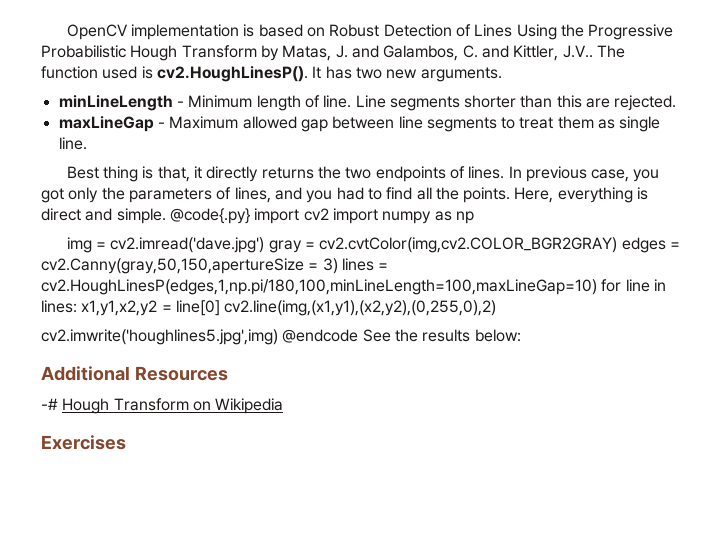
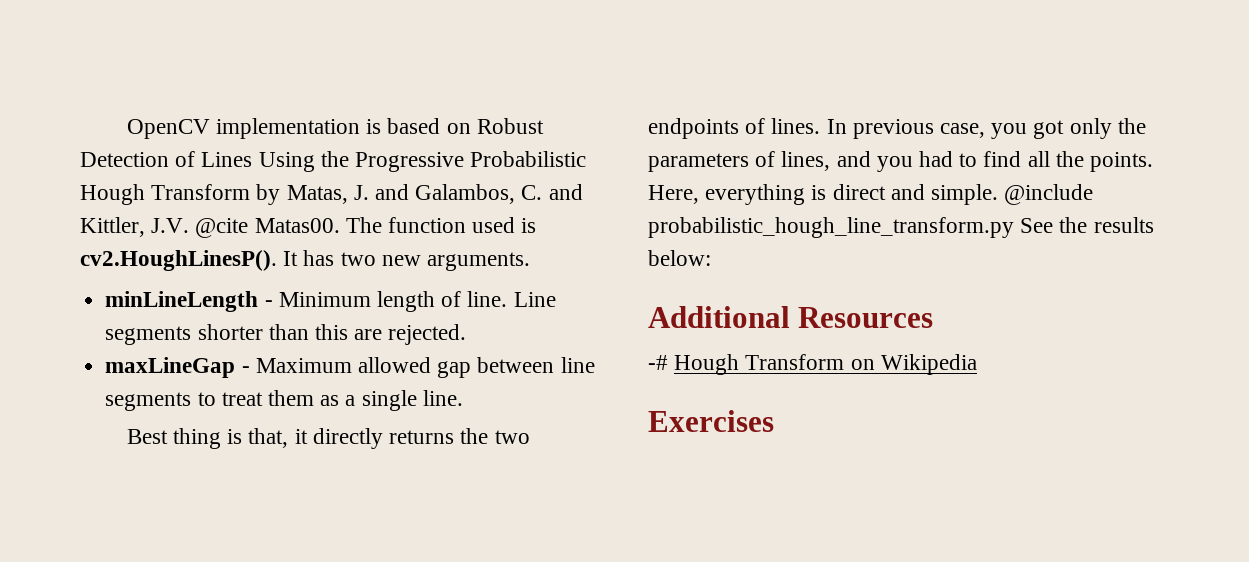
[562,45,593,58] J.V.. -> [151,218,340,238] J.V. @cite Matas00.
(616, 124) none -> [345,395,356,406] a
[169,208,474,224] [66,237,680,253] [41,258,389,274] [41,279,666,295] [41,300,497,316] [41,329,359,345] @code{.py} import cv2 import numpy as np // img = cv2.imread('dave.jpg') gray = cv2.cvtColor(img,cv2.COLOR_BGR2GRAY) edges = cv2.Canny(gray,50,150,apertureSize = 3) lines = cv2.HoughLinesP(edges,1,np.pi/180,100,minLineLength=100,maxLineGap=10) for line in lines: x1,y1,x2,y2 = line[0] cv2.line(img,(x1,y1),(x2,y2),(0,255,0),2) // cv2.imwrite('houghlines5.jpg',img) @endcode -> [1004,184,1094,205] [648,217,1014,238] @include probabilistic_hough_line_transform.py

